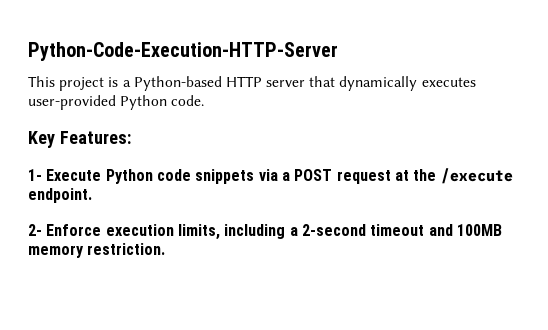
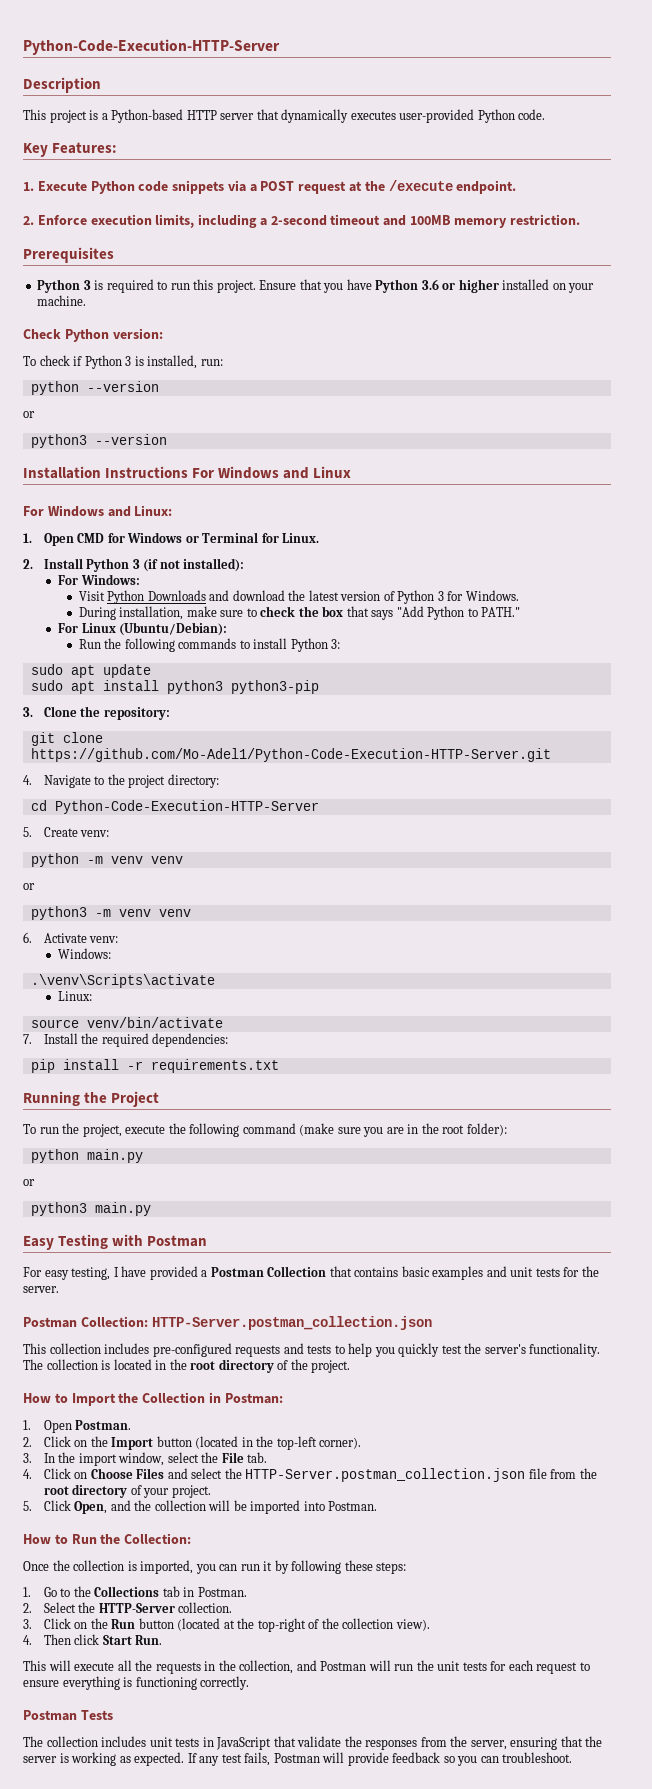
[28,42,338,61] Python-Code-Execution-HTTP-Server -> [23,39,280,55] [23,77,101,93] Python-Code-Execution-HTTP-Server // Description
[28,169,42,181] 1- -> [23,182,34,191] 1.
[28,224,42,236] 2- -> [23,216,34,225] 2.
(166, 249) none -> [23,247,114,263] [37,279,595,293] [37,295,87,306] [23,328,163,342] [23,355,223,369] [30,381,159,395] [23,411,35,418] [30,434,167,448] [23,466,352,479] [23,505,173,517] [23,532,320,546] [23,558,245,572] [58,574,140,585] [78,590,519,604] [78,606,521,620] [58,622,228,636] [78,638,341,652] [30,664,151,678] [30,680,319,694] [23,706,170,720] [30,732,103,746] [30,748,551,762] [23,774,219,788] [30,800,319,814] [23,827,110,837] [30,853,183,867] [23,883,35,890] [30,906,191,920] [23,932,119,943] [58,948,112,959] [30,974,215,988] [58,991,93,1001] [30,1017,223,1028] [23,1033,229,1047] [30,1059,279,1073] [23,1091,160,1107] [23,1123,507,1137] [30,1149,143,1163] [23,1179,35,1186] [30,1202,151,1216] [23,1234,208,1250] [23,1266,599,1280] [23,1286,59,1293] [23,1316,432,1330] [23,1343,601,1357] [23,1359,351,1373] [23,1392,283,1406] [23,1420,132,1433] [23,1436,362,1450] [23,1452,268,1466] [23,1468,597,1482] [43,1484,211,1498] [23,1500,378,1514] [23,1533,192,1544] [23,1560,407,1574] [23,1586,247,1597] [23,1602,233,1613] [23,1618,430,1632] [23,1634,163,1645] [23,1660,590,1674] [23,1676,250,1690] [23,1710,113,1721] [23,1736,603,1750] [23,1752,573,1766] // Prerequisites // Python 3 is required to run this project. Ensure that you have Python 3.6 or higher installed on your machine. // Check Python version: // To check if Python 3 is installed, run: // python --version // or // python3 --version // Installation Instructions For Windows and Linux // For Windows and Linux: // 1. Open CMD for Windows or Terminal for Linux. // 2. Install Python 3 (if not installed): // For Windows: // Visit Python Downloads and download the latest version of Python 3 for Windows. // During installation, make sure to check the box that says "Add Python to PATH." // For Linux (Ubuntu/Debian): // Run the following commands to install Python 3: // sudo apt update // sudo apt install python3 python3-pip // 3. Clone the repository: // git clone https://github.com/Mo-Adel1/Python-Code-Execution-HTTP-Server.git // 4. Navigate to the project directory: // cd Python-Code-Execution-HTTP-Server // 5. Create venv: // python -m venv venv // or // python3 -m venv venv // 6. Activate venv: // Windows: // .\venv\Scripts\activate // Linux: // source venv/bin/activate // 7. Install the required dependencies: // pip install -r requirements.txt // Running the Project // To run the project, execute the following command (make sure you are in the root folder): // python main.py // or // python3 main.py // Easy Testing with Postman // For easy testing, I have provided a Postman Collection that contains basic examples and unit tests for the server. // Postman Collection: HTTP-Server.postman_collection.json // This collection includes pre-configured requests and tests to help you quickly test the server's functionality. The collection is located in the root directory of the project. // How to Import the Collection in Postman: // 1. Open Postman. // 2. Click on the Import button (located in the top-left corner). // 3. In the import window, select the File tab. // 4. Click on Choose Files and select the HTTP-Server.postman_collection.json file from the root directory of your project. // 5. Click Open, and the collection will be imported into Postman. // How to Run the Collection: // Once the collection is imported, you can run it by following these steps: // 1. Go to the Collections tab in Postman. // 2. Select the HTTP-Server collection. // 3. Click on the Run button (located at the top-right of the collection view). // 4. Then click Start Run. // This will execute all the requests in the collection, and Postman will run the unit tests for each request to ensure everything is functioning correctly. // Postman Tests // The collection includes unit tests in JavaScript that validate the responses from the server, ensuring that the server is working as expected. If any test fails, Postman will provide feedback so you can troubleshoot.

